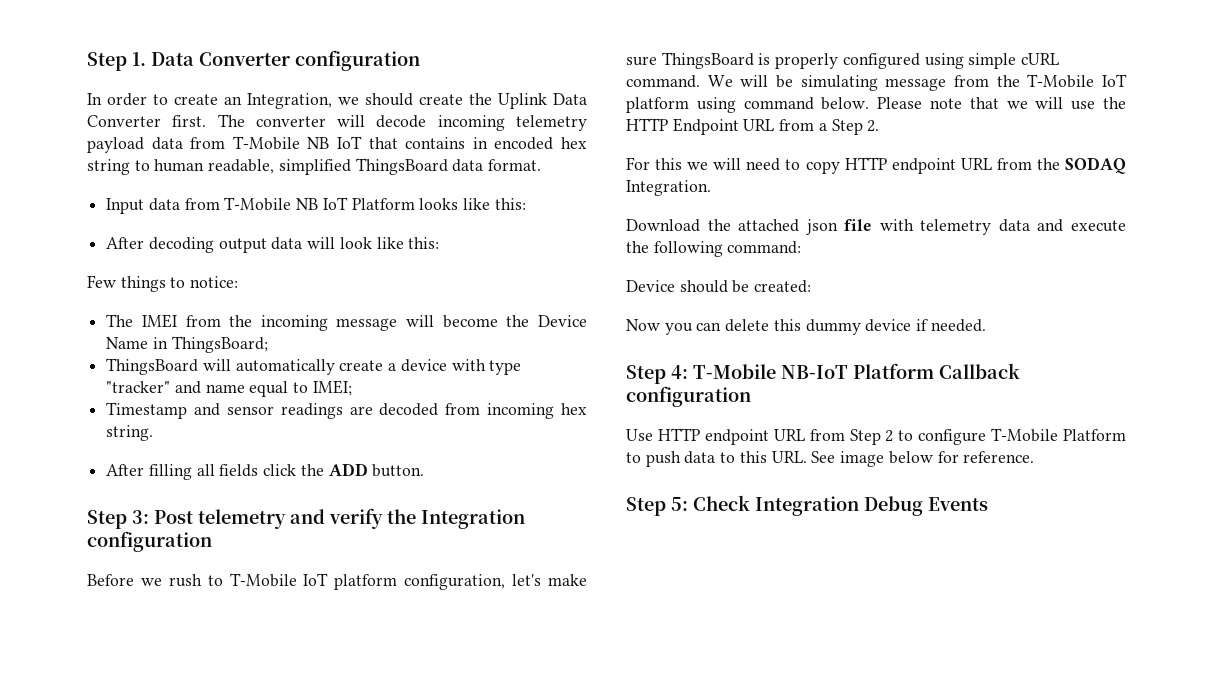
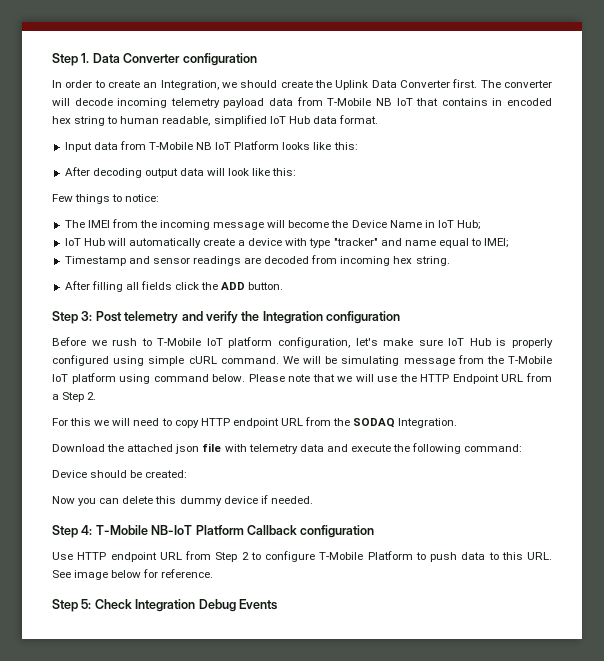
[355,158,448,175] ThingsBoard -> [269,116,310,124] IoT Hub
[171,336,268,353] [106,358,199,375] ThingsBoard; // ThingsBoard -> [437,220,482,230] [64,238,105,246] IoT Hub; // IoT Hub
[661,52,754,69] ThingsBoard -> [448,338,491,346] IoT Hub

